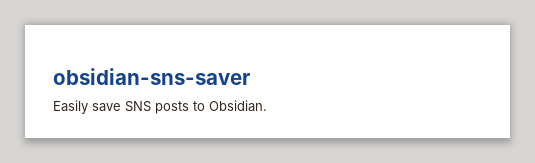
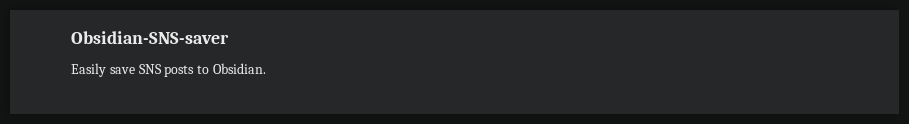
[53,68,250,85] obsidian-sns-saver -> [71,31,229,44] Obsidian-SNS-saver

